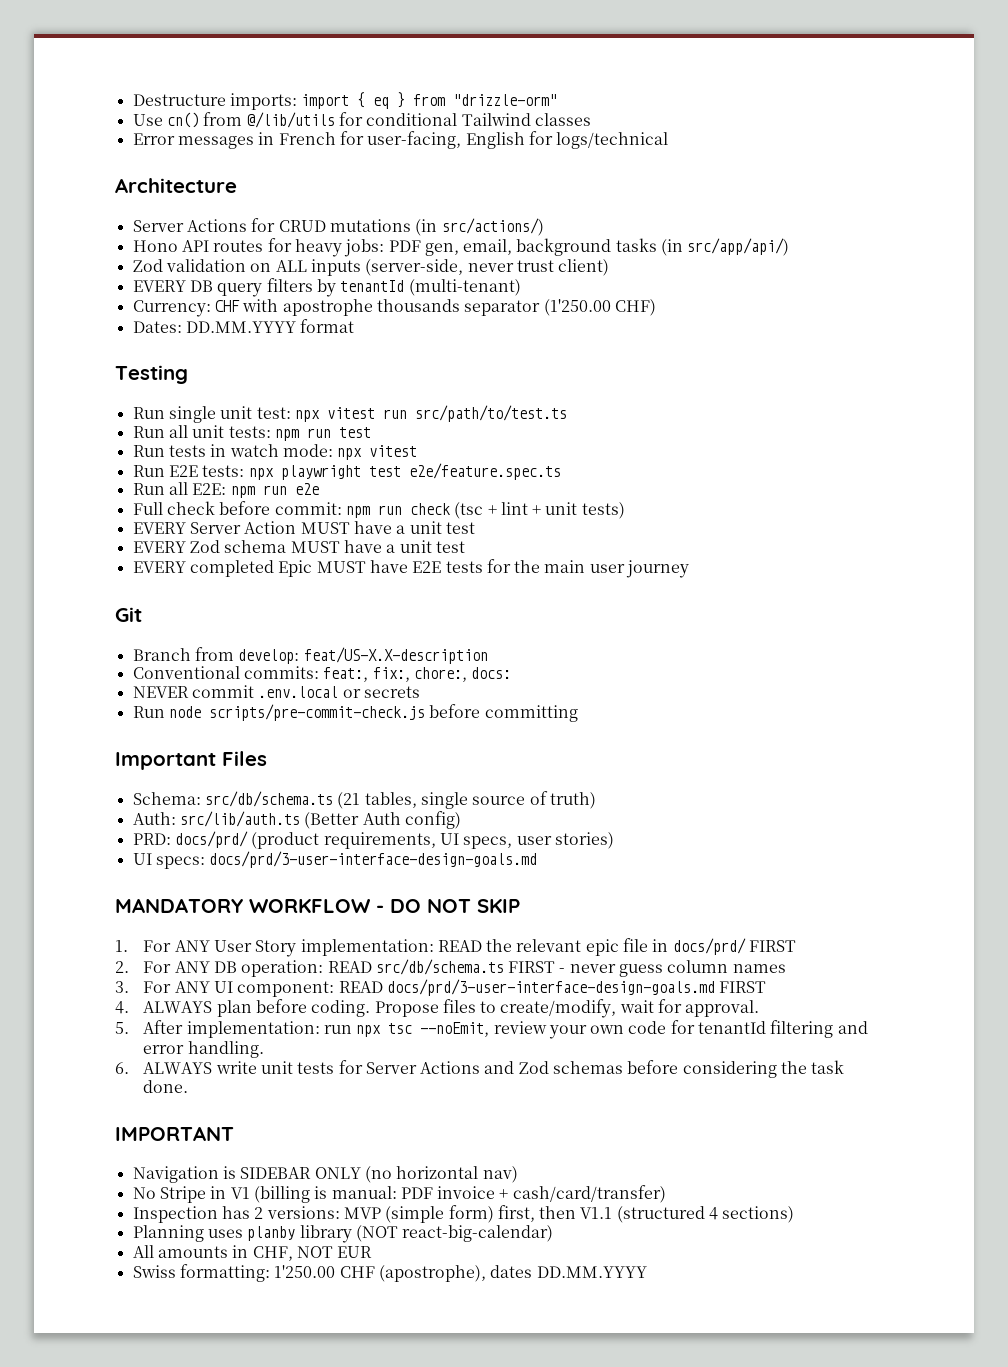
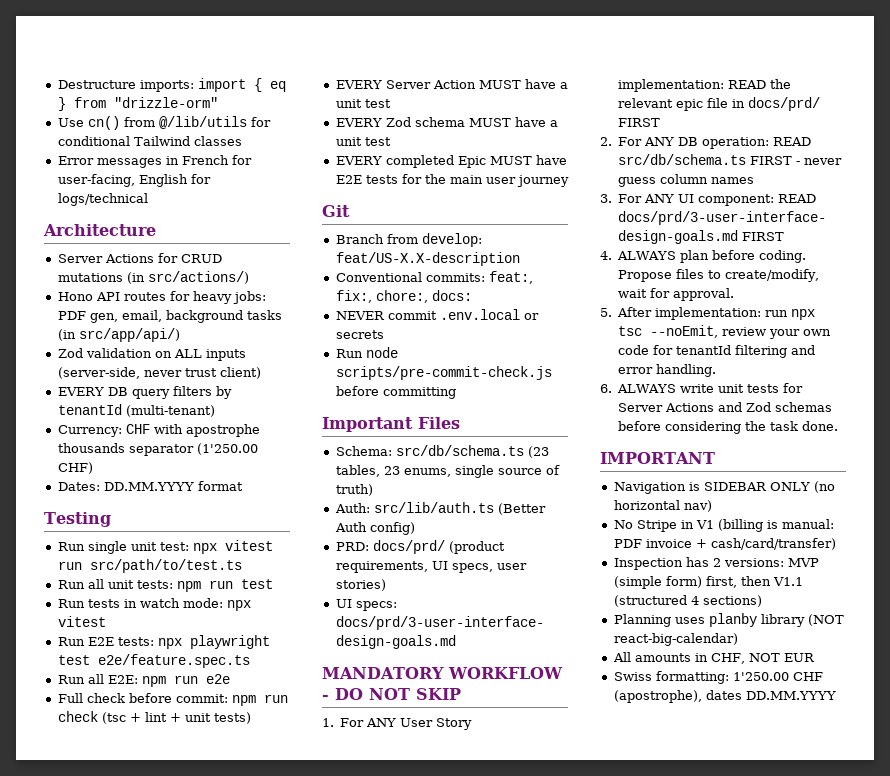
[337,792,417,809] (21 tables, -> [527,446,549,458] [335,465,451,477] (23 tables, 23 enums,

